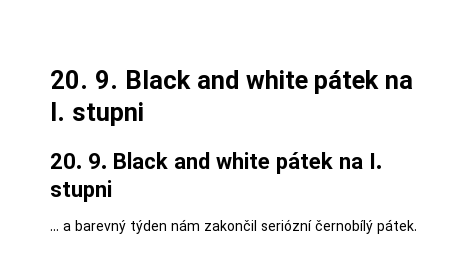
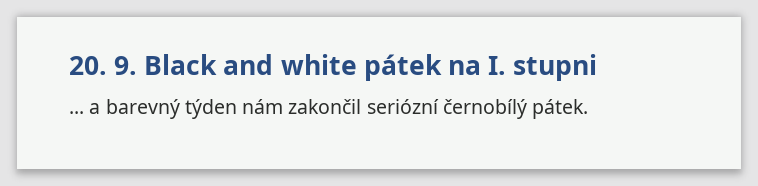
[50,70,414,94] [50,102,144,126] [50,152,382,174] [50,180,112,202] 20. 9. Black and white pátek na I. stupni // 20. 9. Black and white pátek na I. stupni -> [69,54,598,81] 20. 9. Black and white pátek na I. stupni

